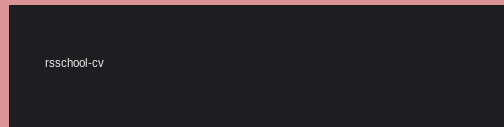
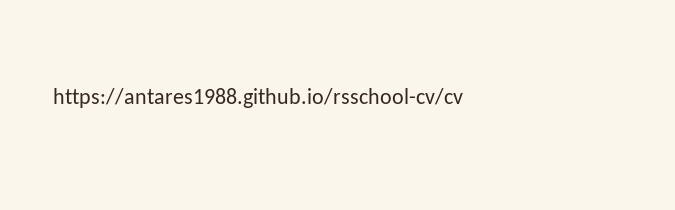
[45,58,104,67] rsschool-cv -> [53,88,463,108] https://antares1988.github.io/rsschool-cv/cv

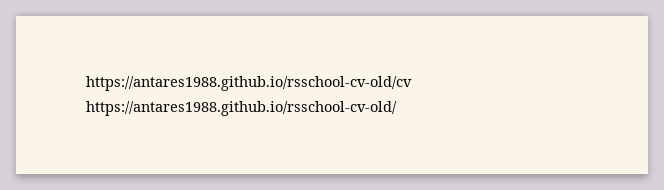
[53,88,463,108] https://antares1988.github.io/rsschool-cv/cv -> [86,76,412,91] [86,101,397,116] https://antares1988.github.io/rsschool-cv-old/cv // https://antares1988.github.io/rsschool-cv-old/

